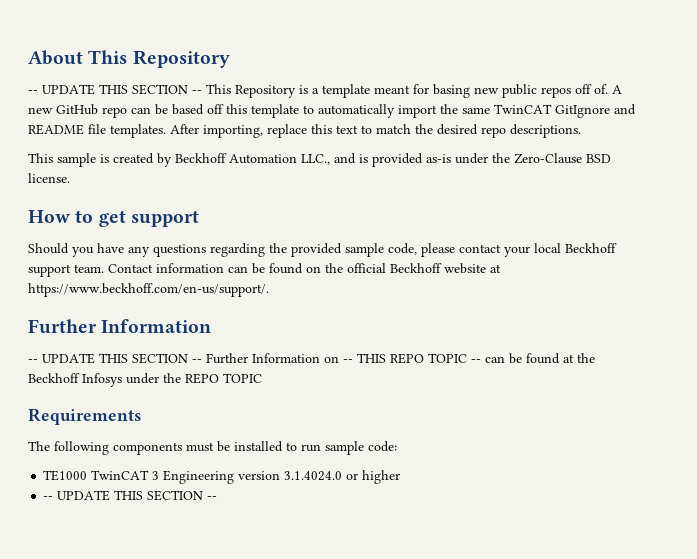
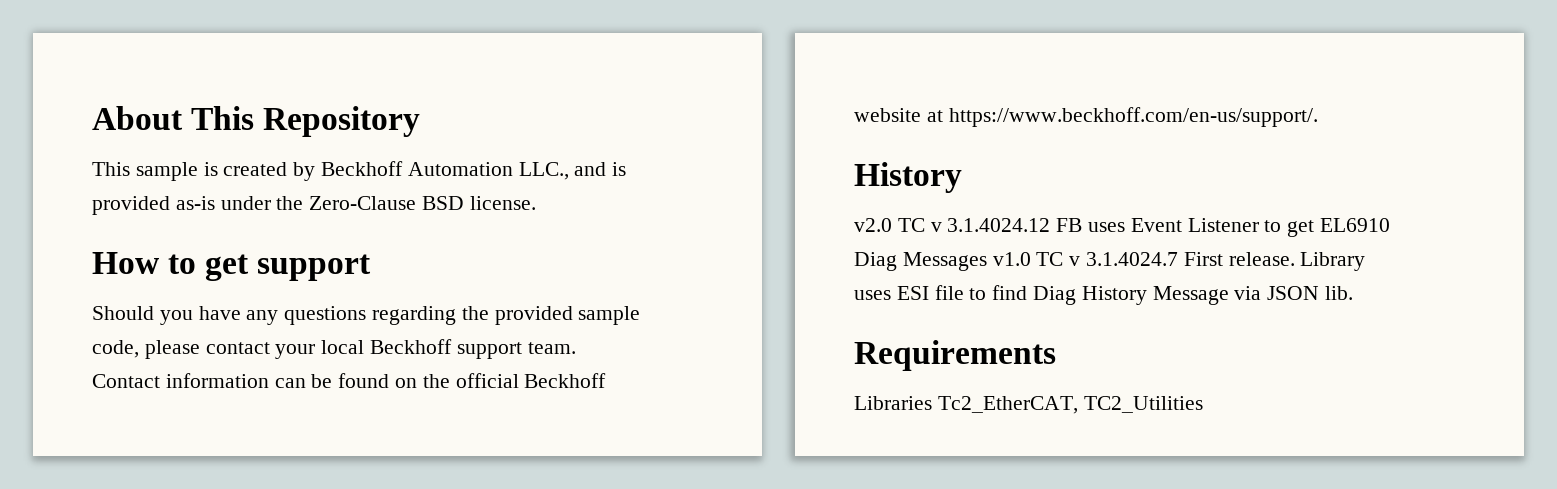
[28,84,622,98] [28,104,636,118] [28,124,581,138] // -- UPDATE THIS SECTION -- This Repository is a template meant for basing new public repos off of. A new GitHub repo can be based off this template to automatically import the same TwinCAT GitIgnore and README file templates. After importing, replace this text to match the desired repo descriptions. -> (421, 121) none
[28,319,212,334] [28,353,595,364] [28,373,262,387] [28,408,141,425] [28,441,397,455] [43,470,401,484] [43,490,218,501] Further Information // -- UPDATE THIS SECTION -- Further Information on -- THIS REPO TOPIC -- can be found at the Beckhoff Infosys under the REPO TOPIC // Requirements // The following components must be installed to run sample code: // TE1000 TwinCAT 3 Engineering version 3.1.4024.0 or higher // -- UPDATE THIS SECTION -- -> [854,162,962,193] [854,218,1391,237] [854,252,1366,271] [854,285,1354,305] [854,340,1056,371] [854,396,1203,414] History // v2.0 TC v 3.1.4024.12 FB uses Event Listener to get EL6910 Diag Messages v1.0 TC v 3.1.4024.7 First release. Library uses ESI file to find Diag History Message via JSON lib. // Requirements // Libraries Tc2_EtherCAT, TC2_Utilities

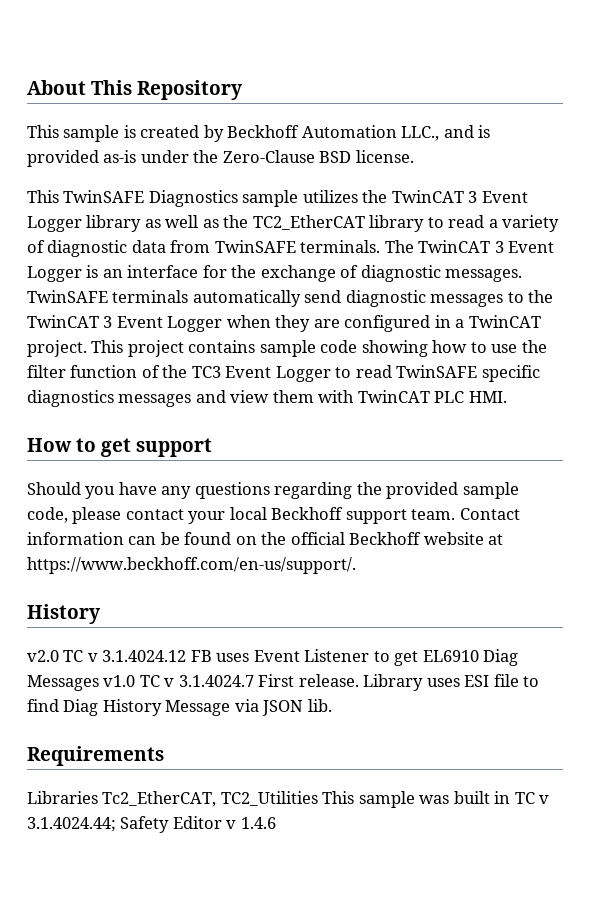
(536, 203) none -> [27,190,528,207] [27,215,560,232] [27,240,555,257] [27,265,523,282] [27,290,554,307] [27,315,541,332] [27,340,547,357] [27,365,540,382] [27,390,507,407] // This TwinSAFE Diagnostics sample utilizes the TwinCAT 3 Event Logger library as well as the TC2_EtherCAT library to read a variety of diagnostic data from TwinSAFE terminals. The TwinCAT 3 Event Logger is an interface for the exchange of diagnostic messages. TwinSAFE terminals automatically send diagnostic messages to the TwinCAT 3 Event Logger when they are configured in a TwinCAT project. This project contains sample code showing how to use the filter function of the TC3 Event Logger to read TwinSAFE specific diagnostics messages and view them with TwinCAT PLC HMI.
(1203, 404) none -> [322,791,550,808] [27,816,276,833] This sample was built in TC v 3.1.4024.44; Safety Editor v 1.4.6

